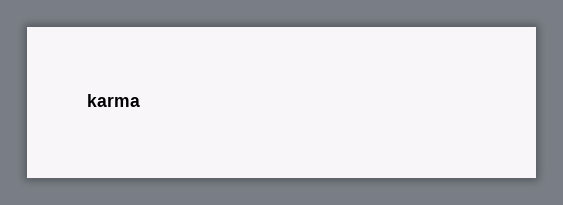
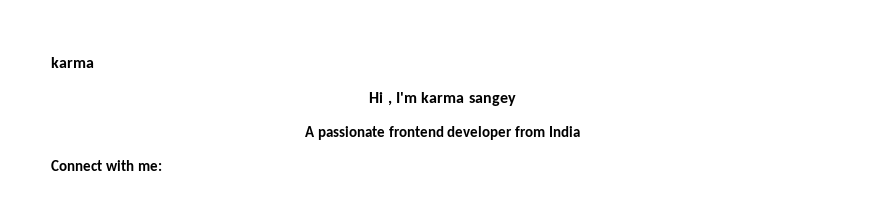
[87,94,140,107] karma -> [51,57,94,68] [369,92,516,106] [304,126,581,140] [51,160,162,171] karma // Hi , I'm karma sangey // A passionate frontend developer from India // Connect with me:

